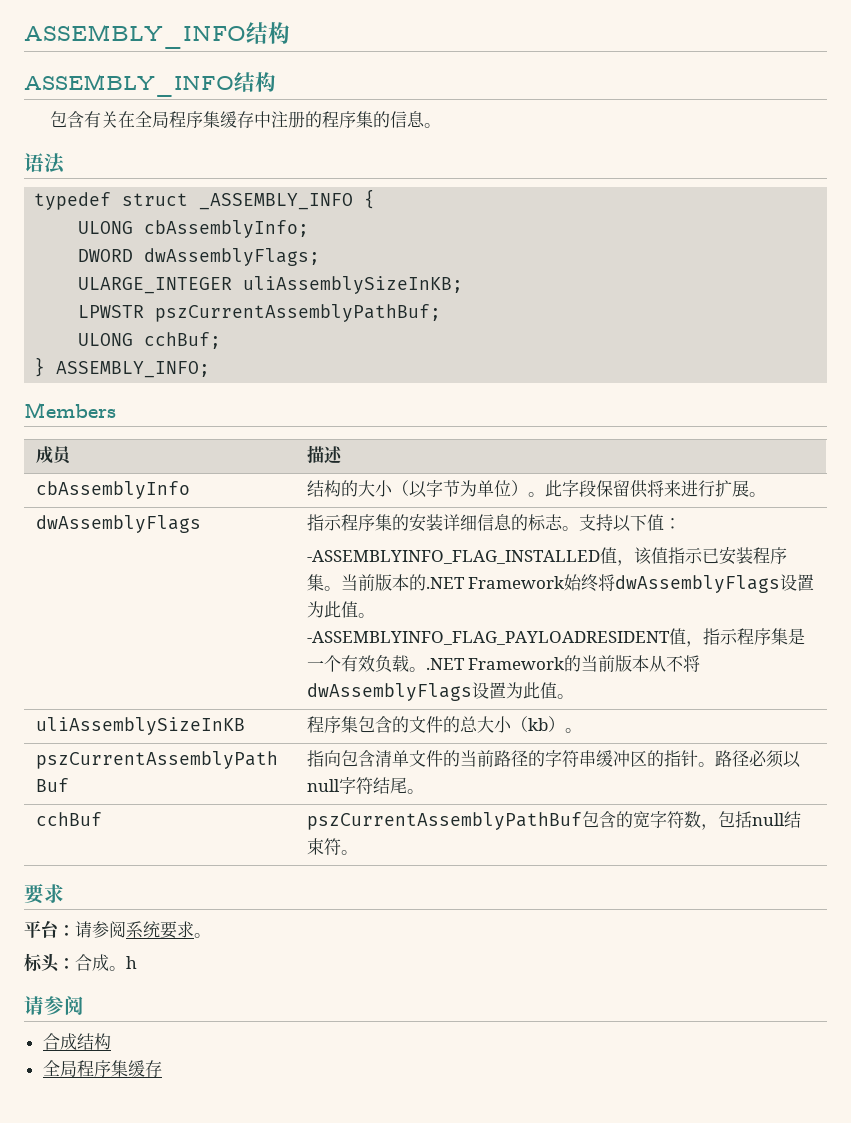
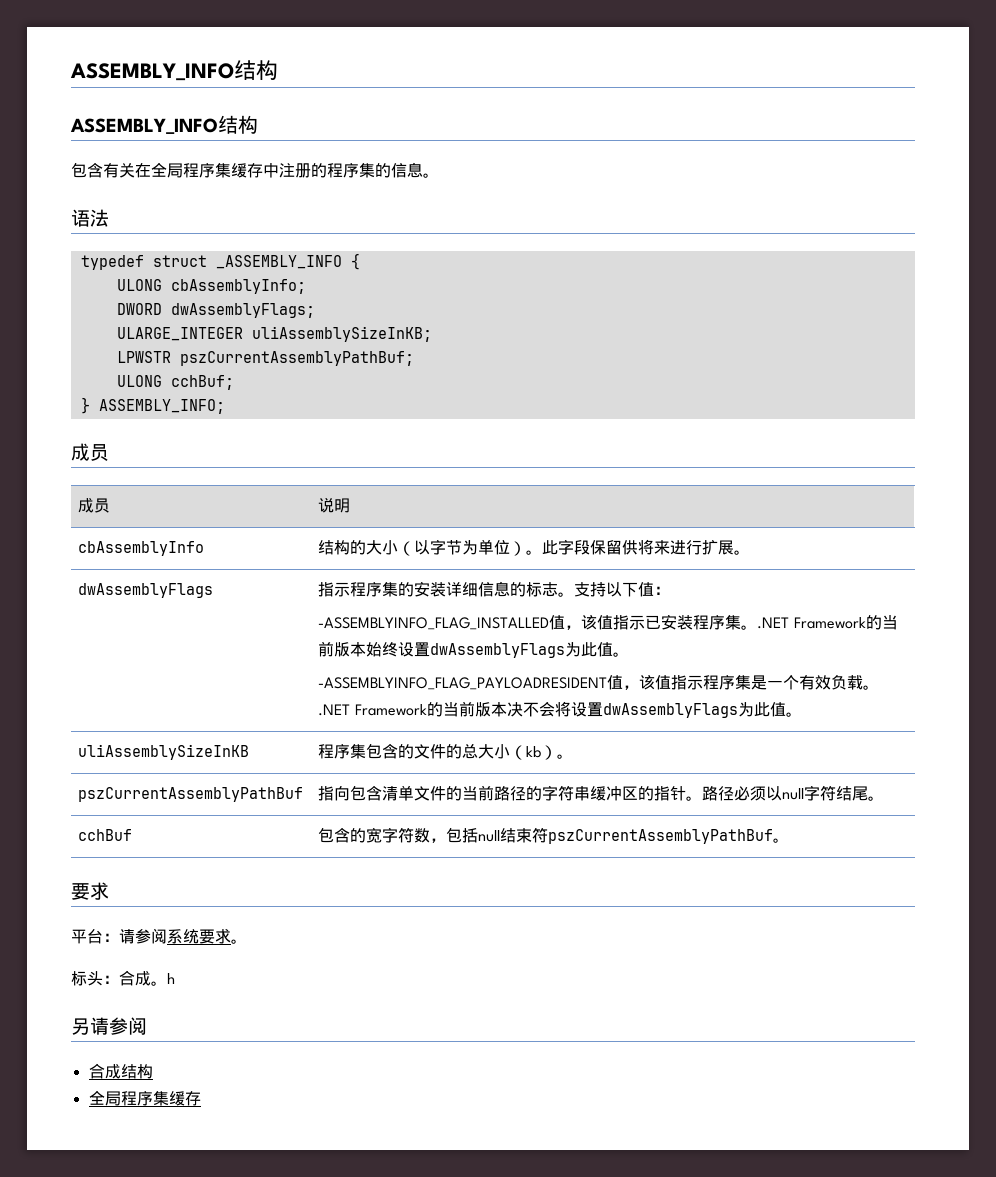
[24,402,116,418] Members -> [71,443,109,461] 成员
[306,445,343,464] 描述 -> [318,497,351,513] 说明
[340,574,815,593] 当前版本的.NET Framework始终将dwAssemblyFlags设置 -> [757,615,898,630] [318,641,566,658] .NET Framework的当前版本始终设置dwAssemblyFlags
(703, 644) none -> [639,675,672,690] 该值
[649,655,701,672] [306,682,506,701] 从不将dwAssemblyFlags设置 -> [506,701,738,718] 决不会将设置dwAssemblyFlags
[306,812,582,830] pszCurrentAssemblyPathBuf -> (133, 835) none
(341, 846) none -> [548,829,774,844] pszCurrentAssemblyPathBuf
(137, 962) none -> [71,1018,90,1035] 另

